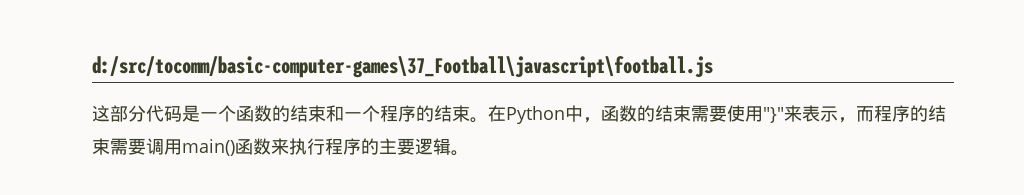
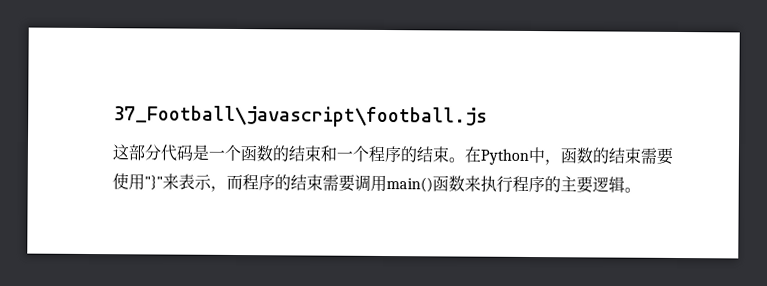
[92,56,713,78] d:/src/tocomm/basic-computer-games\37_Football\javascript\football.js -> [113,105,488,128] 37_Football\javascript\football.js

